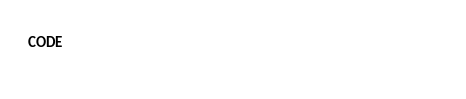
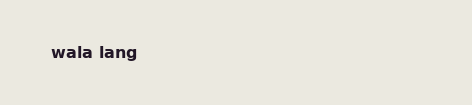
[28,36,62,47] CODE -> [51,46,137,61] wala lang

